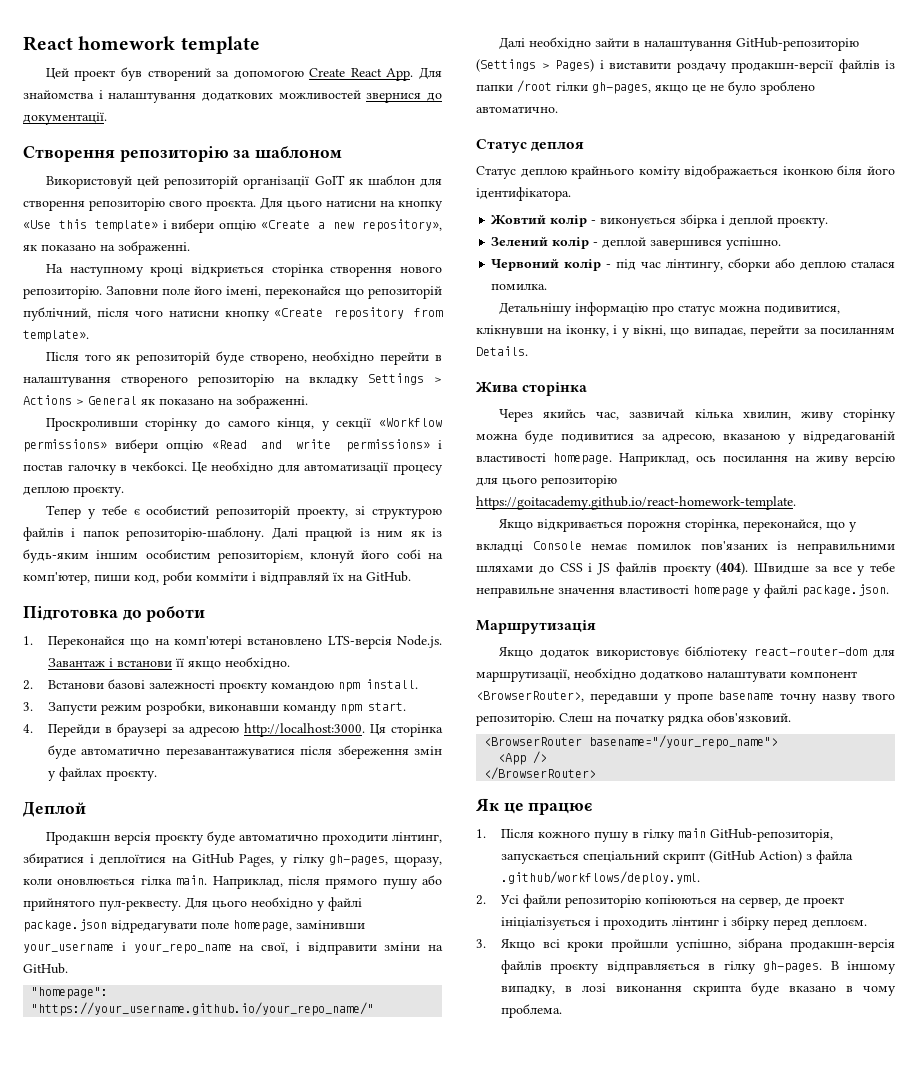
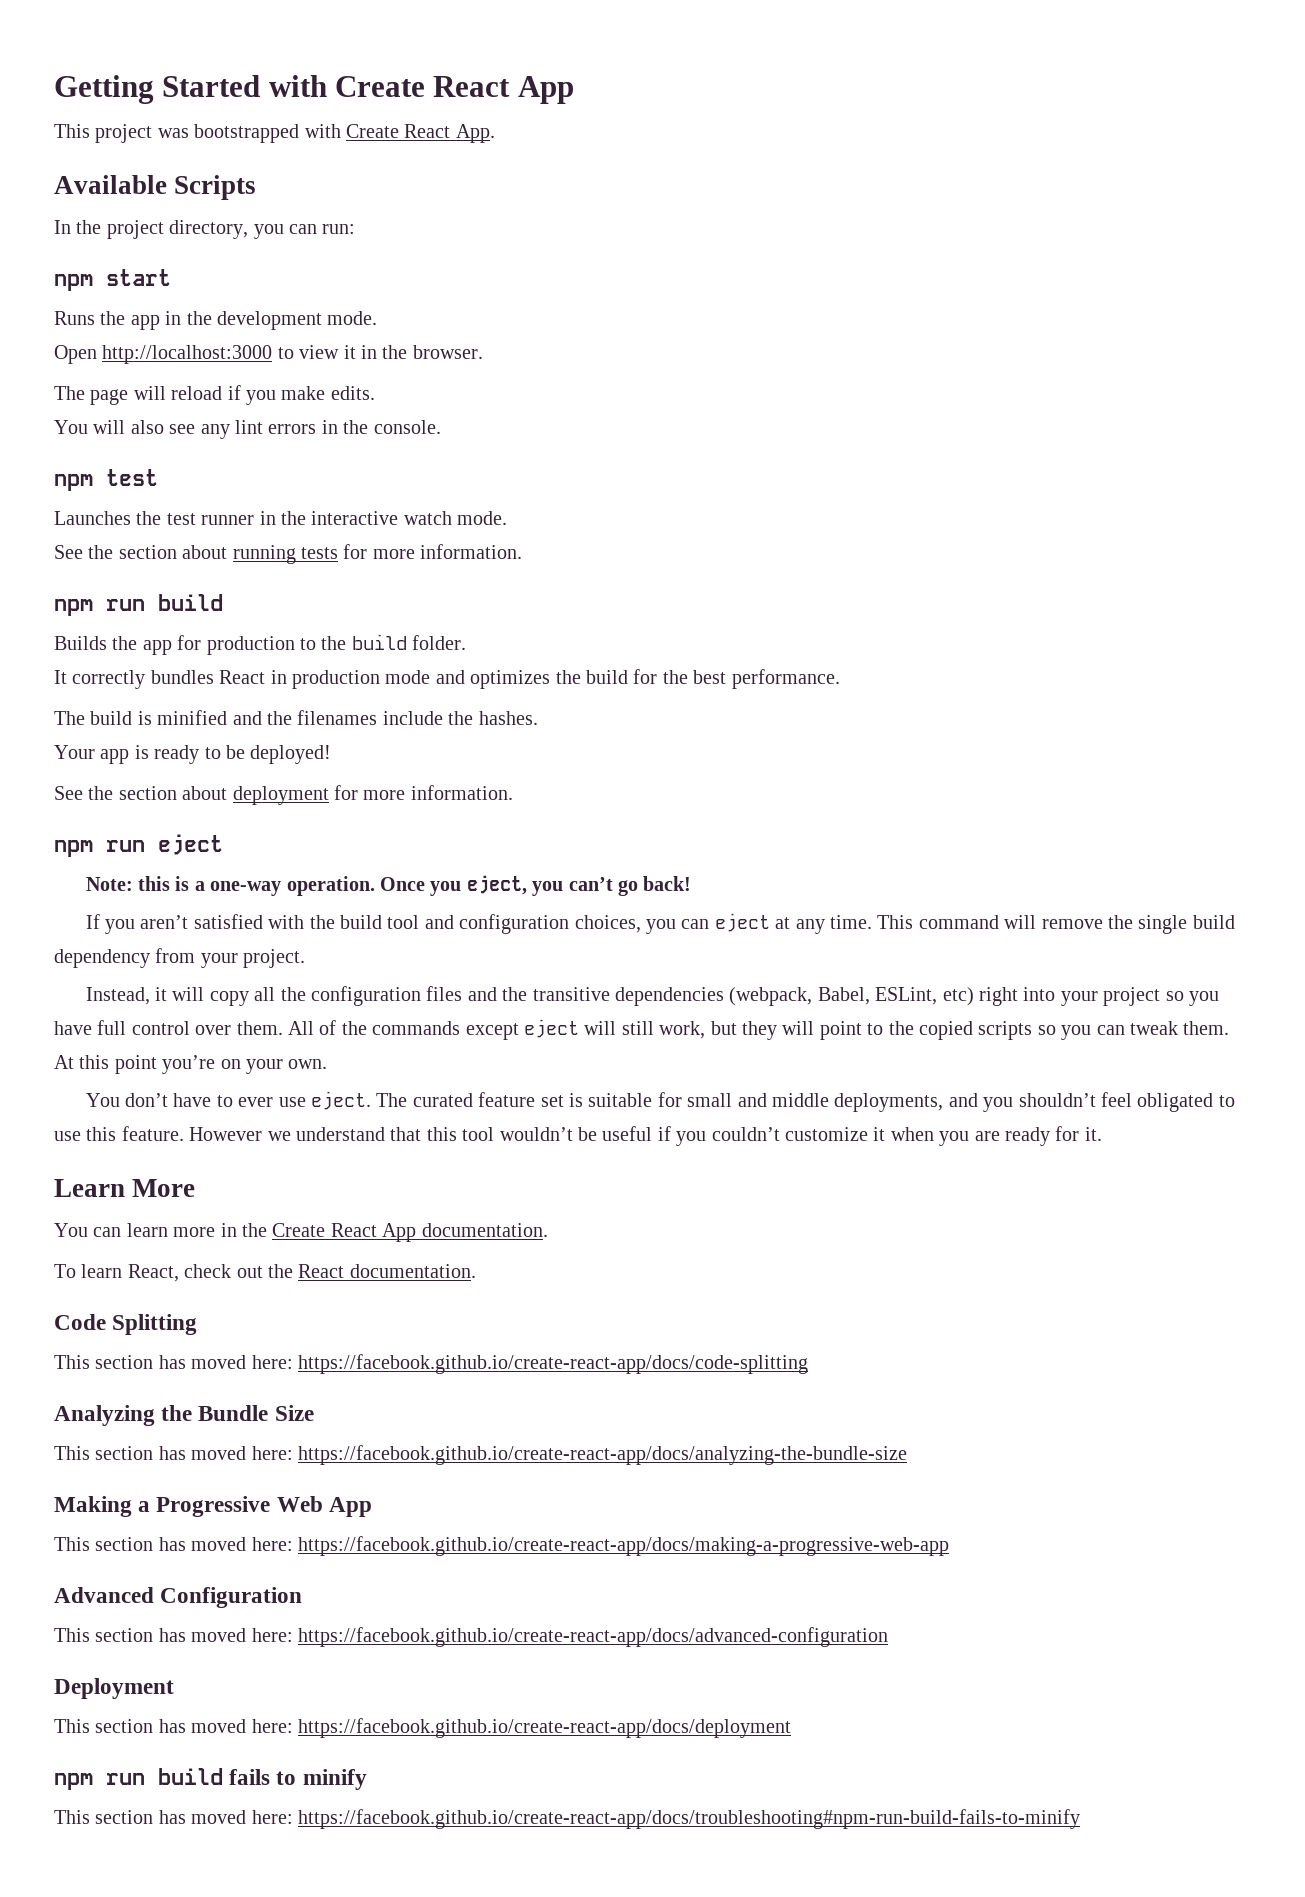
[23,36,260,54] [45,67,442,81] [23,90,442,103] [23,112,107,125] [23,146,343,162] [45,175,442,189] [23,197,443,211] [23,219,443,233] [23,241,190,255] [45,264,442,277] [23,286,442,299] [23,307,443,321] [23,330,89,342] [45,351,442,365] [23,373,443,387] [23,395,308,409] [45,418,442,431] [23,439,442,453] [23,461,443,475] [23,486,124,497] [45,505,442,519] [23,527,443,541] [23,549,443,563] [23,571,411,585] [23,606,206,622] [23,635,442,649] [48,657,291,669] [23,679,419,693] [23,701,407,715] [23,723,443,737] [48,745,442,759] [48,767,158,781] [23,802,86,817] [45,831,442,845] [23,853,443,867] [23,875,442,889] [23,897,362,911] [23,919,365,933] [23,942,443,955] [23,963,68,974] [31,987,109,999] [31,1002,375,1016] [498,37,859,51] [476,59,895,73] [476,80,815,95] [476,106,558,113] [476,139,585,153] [476,165,895,179] [476,187,571,201] [490,214,829,228] [491,236,782,250] [491,258,895,272] [491,284,548,290] [498,302,840,316] [476,325,895,338] [476,346,528,356] [475,382,588,396] [498,409,896,422] [476,430,895,444] [476,453,895,466] [476,475,617,488] [476,496,796,510] [498,519,857,532] [476,541,895,554] [476,562,895,576] [476,584,889,598] [476,620,596,634] [498,646,895,660] [476,668,857,682] [476,691,895,704] [476,712,791,726] [484,735,779,749] [498,751,548,765] [484,767,597,780] [476,798,594,815] [476,828,834,842] [501,850,854,864] [501,871,701,885] [476,894,845,908] [501,916,868,930] [476,938,895,952] [501,960,896,974] [501,982,896,996] [501,1004,563,1018] React homework template // Цей проект був створений за допомогою Create React App. Для знайомства і налаштування додаткових можливостей звернися до документації. // Створення репозиторію за шаблоном // Використовуй цей репозиторій організації GoIT як шаблон для створення репозиторію свого проєкта. Для цього натисни на кнопку «Use this template» і вибери опцію «Create a new repository», як показано на зображенні. // На наступному кроці відкриється сторінка створення нового репозиторію. Заповни поле його імені, переконайся що репозиторій публічний, після чого натисни кнопку «Create repository from template». // Після того як репозиторій буде створено, необхідно перейти в налаштування створеного репозиторію на вкладку Settings > Actions > General як показано на зображенні. // Проскроливши сторінку до самого кінця, у секції «Workflow permissions» вибери опцію «Read and write permissions» і постав галочку в чекбоксі. Це необхідно для автоматизації процесу деплою проєкту. // Тепер у тебе є особистий репозиторій проекту, зі структурою файлів і папок репозиторію-шаблону. Далі працюй із ним як із будь-яким іншим особистим репозиторієм, клонуй його собі на комп'ютер, пиши код, роби комміти і відправляй їх на GitHub. // Підготовка до роботи // 1. Переконайся що на комп'ютері встановлено LTS-версія Node.js. Завантаж і встанови її якщо необхідно. // 2. Встанови базові залежності проєкту командою npm install. // 3. Запусти режим розробки, виконавши команду npm start. // 4. Перейди в браузері за адресою http://localhost:3000. Ця сторінка буде автоматично перезавантажуватися після збереження змін у файлах проєкту. // Деплой // Продакшн версія проєкту буде автоматично проходити лінтинг, збиратися і деплоїтися на GitHub Pages, у гілку gh-pages, щоразу, коли оновлюється гілка main. Наприклад, після прямого пушу або прийнятого пул-реквесту. Для цього необхідно у файлі package.json відредагувати поле homepage, замінивши your_username і your_repo_name на свої, і відправити зміни на GitHub. // "homepage": "https://your_username.github.io/your_repo_name/" // Далі необхідно зайти в налаштування GitHub-репозиторію (Settings > Pages) і виставити роздачу продакшн-версії файлів із папки /root гілки gh-pages, якщо це не було зроблено автоматично. // Статус деплоя // Статус деплою крайнього коміту відображається іконкою біля його ідентифікатора. // Жовтий колір - виконується збірка і деплой проєкту. // Зелений колір - деплой завершився успішно. // Червоний колір - під час лінтингу, сборки або деплою сталася помилка. // Детальнішу інформацію про статус можна подивитися, клікнувши на іконку, і у вікні, що випадає, перейти за посиланням Details. // Жива сторінка // Через якийсь час, зазвичай кілька хвилин, живу сторінку можна буде подивитися за адресою, вказаною у відредагованій властивості homepage. Наприклад, ось посилання на живу версію для цього репозиторію https://goitacademy.github.io/react-homework-template. // Якщо відкривається порожня сторінка, переконайся, що у вкладці Console немає помилок пов'язаних із неправильними шляхами до CSS і JS файлів проєкту (404). Швидше за все у тебе неправильне значення властивості homepage у файлі package.json. // Маршрутизація // Якщо додаток використовує бібліотеку react-router-dom для маршрутизації, необхідно додатково налаштувати компонент <BrowserRouter>, передавши у пропе basename точну назву твого репозиторію. Слеш на початку рядка обов'язковий. // <BrowserRouter basename="/your_repo_name"> // <App /> // </BrowserRouter> // Як це працює // 1. Після кожного пушу в гілку main GitHub-репозиторія, запускається спеціальний скрипт (GitHub Action) з файла .github/workflows/deploy.yml. // 2. Усі файли репозиторію копіюються на сервер, де проект ініціалізується і проходить лінтинг і збірку перед деплоєм. // 3. Якщо всі кроки пройшли успішно, зібрана продакшн-версія файлів проєкту відправляється в гілку gh-pages. В іншому випадку, в лозі виконання скрипта буде вказано в чому проблема. -> [54,75,574,104] [54,124,495,143] [54,175,257,200] [54,220,356,239] [54,269,171,291] [54,311,378,330] [54,345,483,364] [54,385,375,405] [54,420,441,439] [54,469,158,491] [54,511,508,525] [54,544,523,564] [54,594,223,616] [54,634,467,655] [54,669,840,689] [54,710,538,725] [54,745,332,764] [54,785,513,805] [54,834,223,857] [85,875,692,896] [85,913,1235,934] [54,948,306,968] [85,986,1219,1006] [54,1019,1230,1040] [54,1055,328,1074] [85,1091,1235,1112] [54,1126,1102,1146] [54,1179,196,1197] [54,1223,548,1242] [54,1264,476,1282] [54,1314,198,1335] [54,1354,808,1374] [54,1405,314,1426] [54,1445,907,1465] [54,1496,372,1517] [54,1536,949,1556] [54,1587,303,1608] [54,1627,888,1647] [54,1678,174,1699] [54,1718,791,1738] [54,1768,367,1790] [54,1809,1080,1829] Getting Started with Create React App // This project was bootstrapped with Create React App. // Available Scripts // In the project directory, you can run: // npm start // Runs the app in the development mode. // Open http://localhost:3000 to view it in the browser. // The page will reload if you make edits. // You will also see any lint errors in the console. // npm test // Launches the test runner in the interactive watch mode. // See the section about running tests for more information. // npm run build // Builds the app for production to the build folder. // It correctly bundles React in production mode and optimizes the build for the best performance. // The build is minified and the filenames include the hashes. // Your app is ready to be deployed! // See the section about deployment for more information. // npm run eject // Note: this is a one-way operation. Once you eject, you can’t go back! // If you aren’t satisfied with the build tool and configuration choices, you can eject at any time. This command will remove the single build dependency from your project. // Instead, it will copy all the configuration files and the transitive dependencies (webpack, Babel, ESLint, etc) right into your project so you have full control over them. All of the commands except eject will still work, but they will point to the copied scripts so you can tweak them. At this point you’re on your own. // You don’t have to ever use eject. The curated feature set is suitable for small and middle deployments, and you shouldn’t feel obligated to use this feature. However we understand that this tool wouldn’t be useful if you couldn’t customize it when you are ready for it. // Learn More // You can learn more in the Create React App documentation. // To learn React, check out the React documentation. // Code Splitting // This section has moved here: https://facebook.github.io/create-react-app/docs/code-splitting // Analyzing the Bundle Size // This section has moved here: https://facebook.github.io/create-react-app/docs/analyzing-the-bundle-size // Making a Progressive Web App // This section has moved here: https://facebook.github.io/create-react-app/docs/making-a-progressive-web-app // Advanced Configuration // This section has moved here: https://facebook.github.io/create-react-app/docs/advanced-configuration // Deployment // This section has moved here: https://facebook.github.io/create-react-app/docs/deployment // npm run build fails to minify // This section has moved here: https://facebook.github.io/create-react-app/docs/troubleshooting#npm-run-build-fails-to-minify

